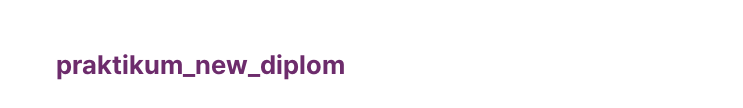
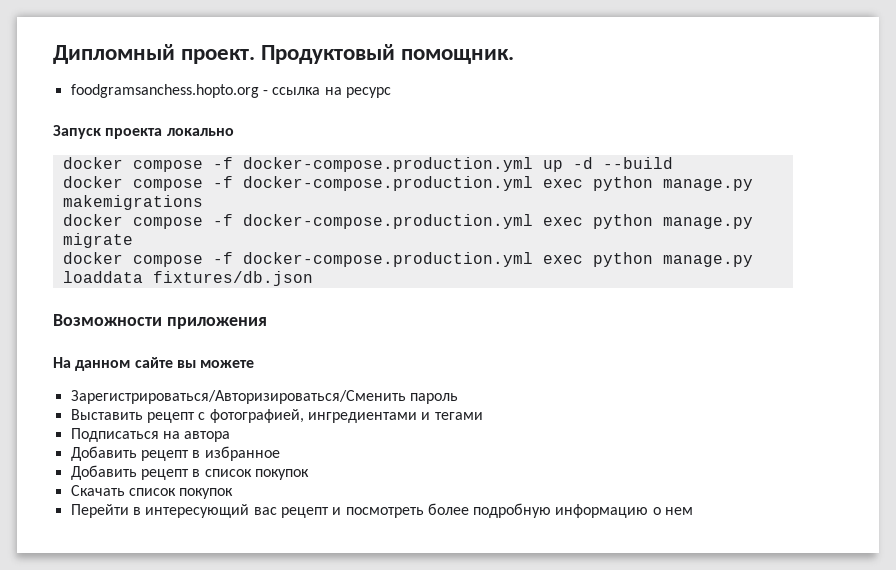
[56,54,345,80] praktikum_new_diplom -> [53,44,515,64] [70,84,391,98] [53,125,234,139] [62,157,673,172] [62,176,753,191] [62,195,203,210] [62,214,753,229] [62,233,133,248] [62,252,753,267] [62,271,313,286] [53,314,267,329] [53,357,255,371] [70,390,458,404] [70,409,483,423] [70,428,231,442] [70,446,280,461] [70,465,309,480] [70,485,234,499] [70,503,694,518] Дипломный проект. Продуктовый помощник. // foodgramsanchess.hopto.org - ссылка на ресурс // Запуск проекта локально // docker compose -f docker-compose.production.yml up -d --build // docker compose -f docker-compose.production.yml exec python manage.py makemigrations // docker compose -f docker-compose.production.yml exec python manage.py migrate // docker compose -f docker-compose.production.yml exec python manage.py loaddata fixtures/db.json // Возможности приложения // На данном сайте вы можете // Зарегистрироваться/Авторизироваться/Сменить пароль // Выставить рецепт с фотографией, ингредиентами и тегами // Подписаться на автора // Добавить рецепт в избранное // Добавить рецепт в список покупок // Скачать список покупок // Перейти в интересующий вас рецепт и посмотреть более подробную информацию о нем

